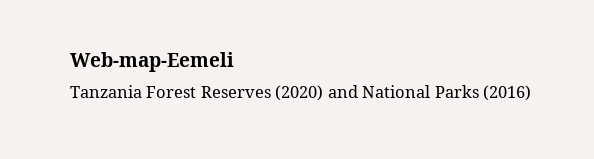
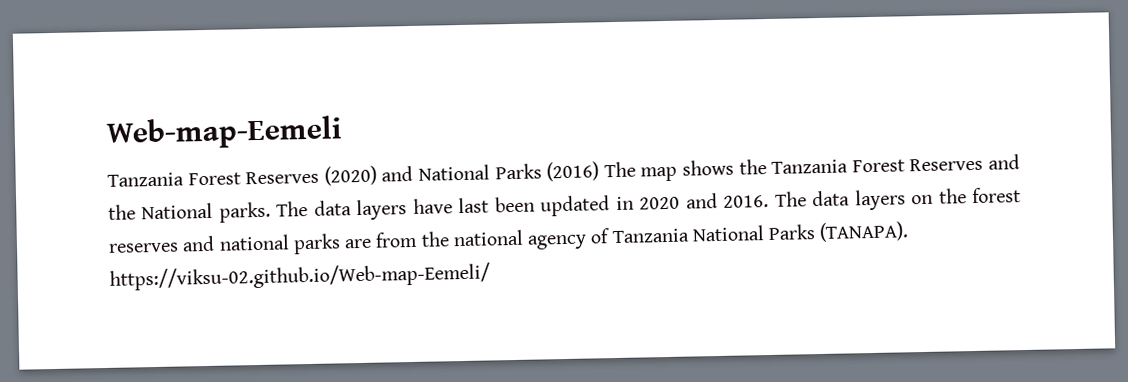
(532, 93) none -> [603,154,1021,182] [108,187,1022,223] [108,221,910,255] [109,262,490,291] The map shows the Tanzania Forest Reserves and the National parks. The data layers have last been updated in 2020 and 2016. The data layers on the forest reserves and national parks are from the national agency of Tanzania National Parks (TANAPA). https://viksu-02.github.io/Web-map-Eemeli/

